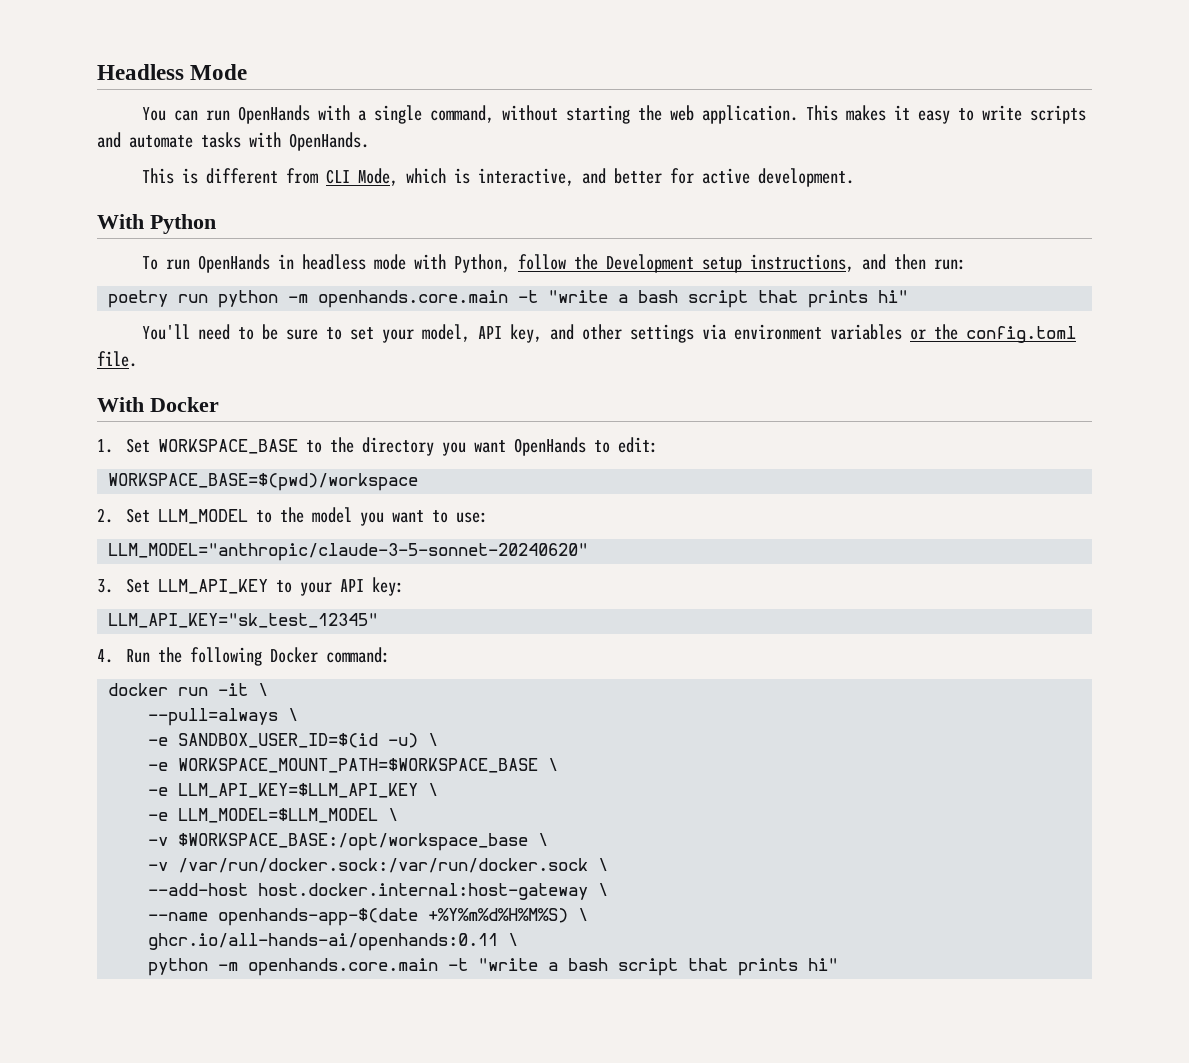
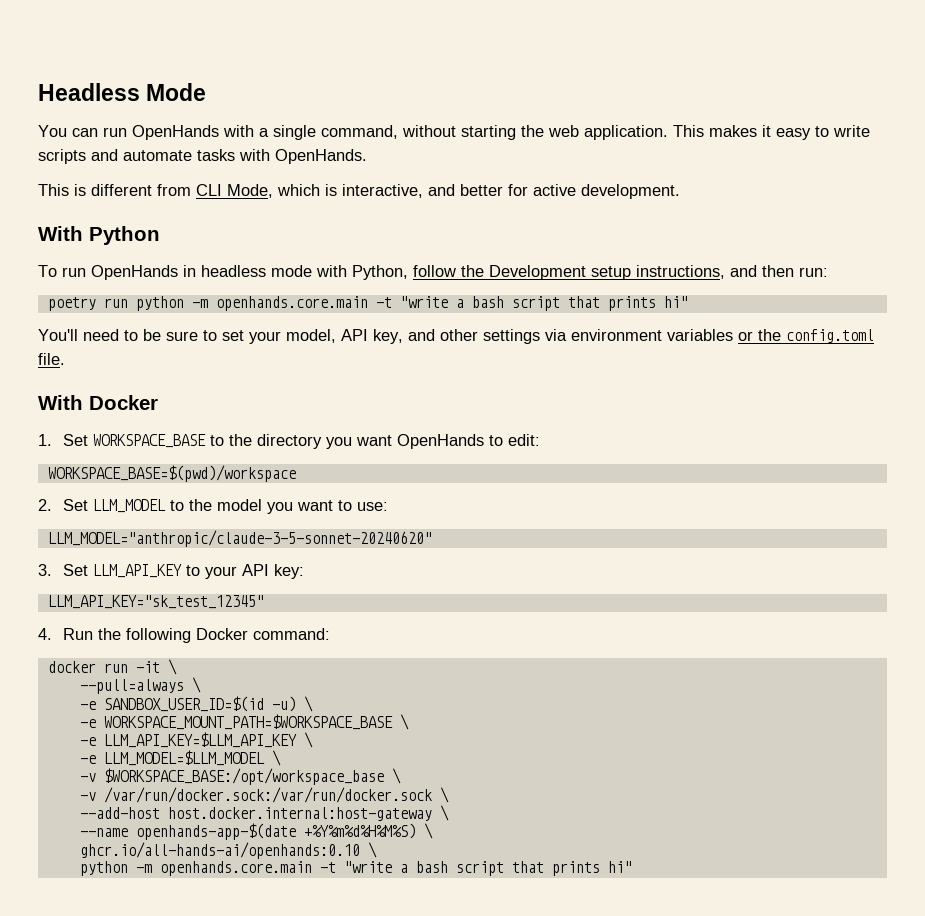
[148,933,499,951] ghcr.io/all-hands-ai/openhands:0.11 -> [79,842,360,859] ghcr.io/all-hands-ai/openhands:0.10

